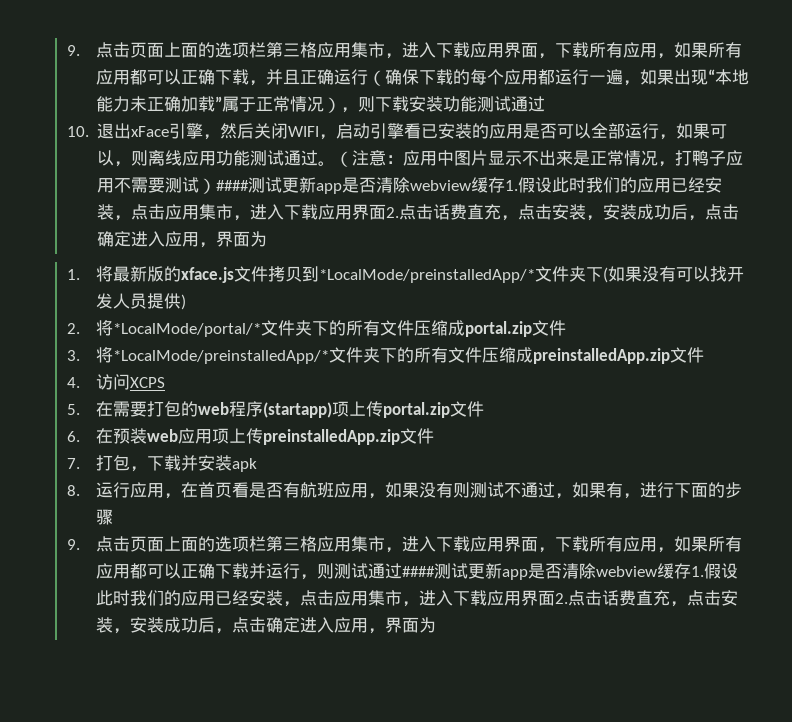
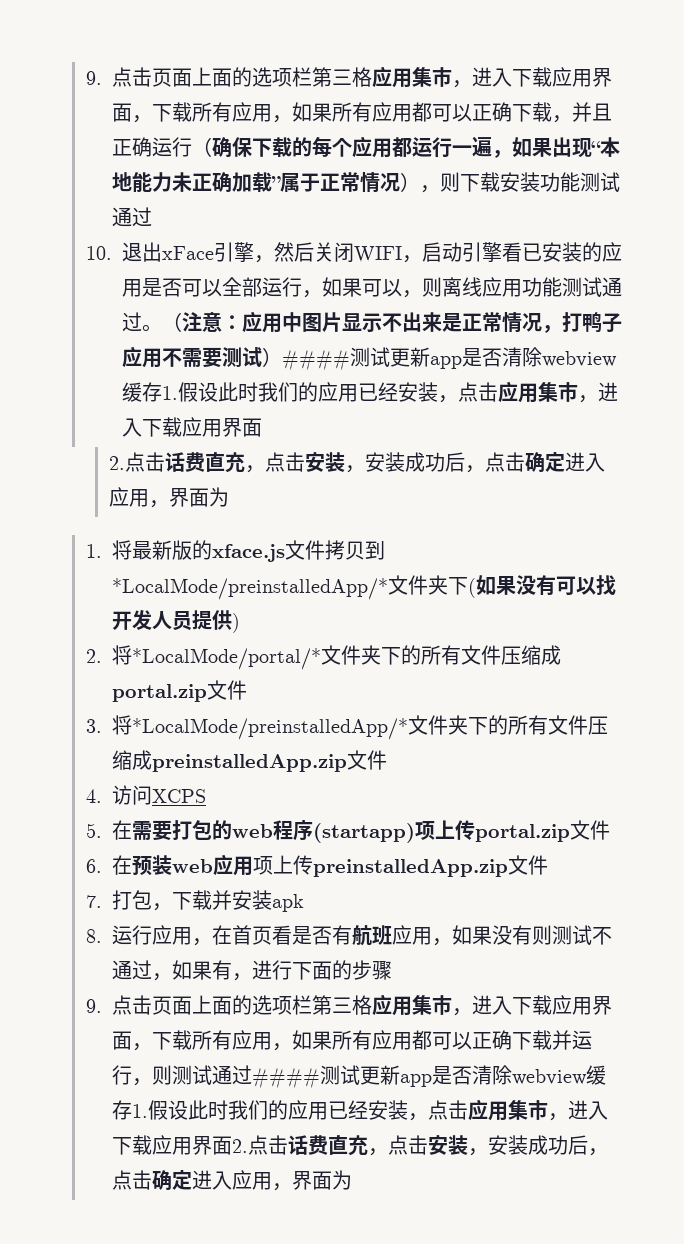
(387, 212) none -> (262, 427) //

